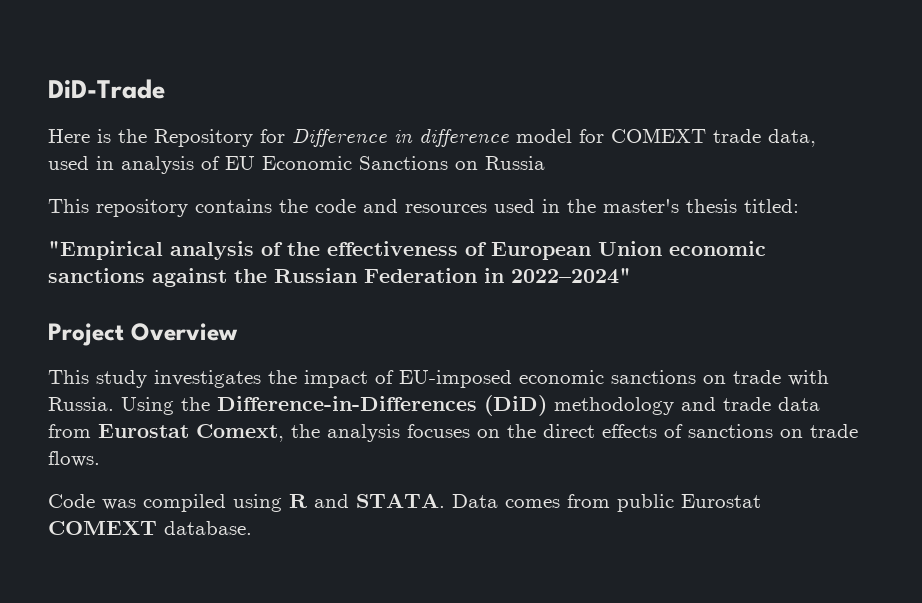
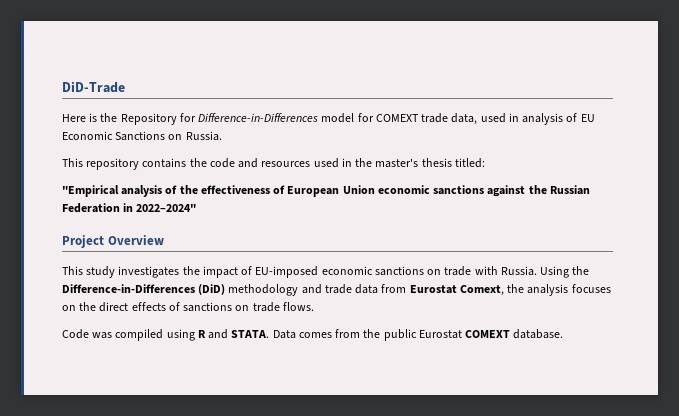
[292,128,509,147] Difference in difference -> [198,113,319,122] Difference-in-Differences
[485,156,545,170] Russia -> [185,131,222,141] Russia.
(610, 501) none -> [363,329,381,338] the

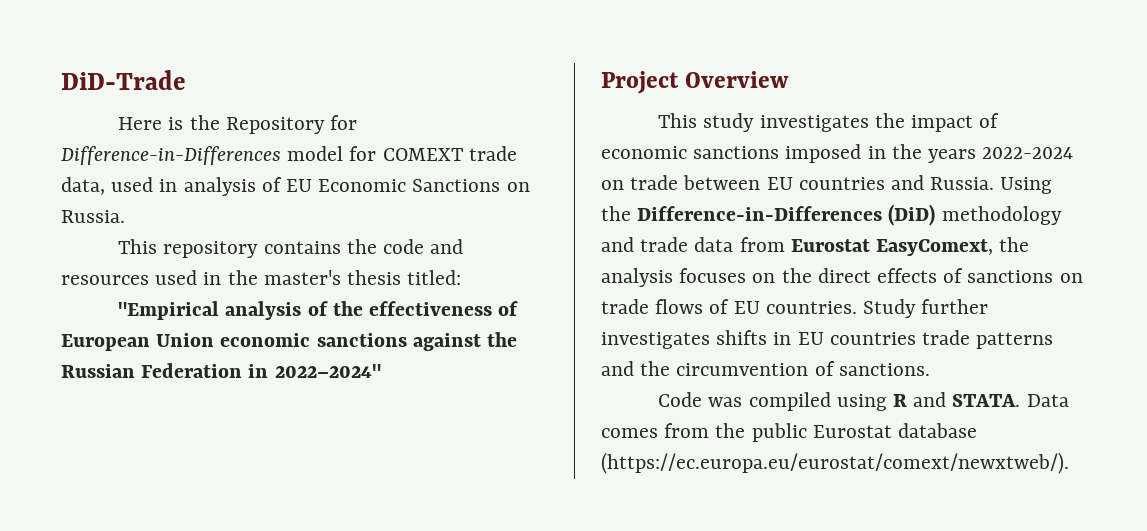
[255,266,498,278] EU-imposed economic sanctions on trade with -> [601,144,1074,163] [601,175,925,190] economic sanctions imposed in the years 2022-2024 on trade between EU countries and
[459,285,504,296] Comext, -> [876,239,994,256] EasyComext,
[282,302,314,311] flows. -> [655,299,989,318] [601,330,1054,349] [601,361,930,376] flows of EU countries. Study further investigates shifts in EU countries trade patterns and the circumvention of sanctions.
[465,329,564,339] COMEXT database. -> [898,423,978,438] [601,452,1069,474] database (https://ec.europa.eu/eurostat/comext/newxtweb/).

